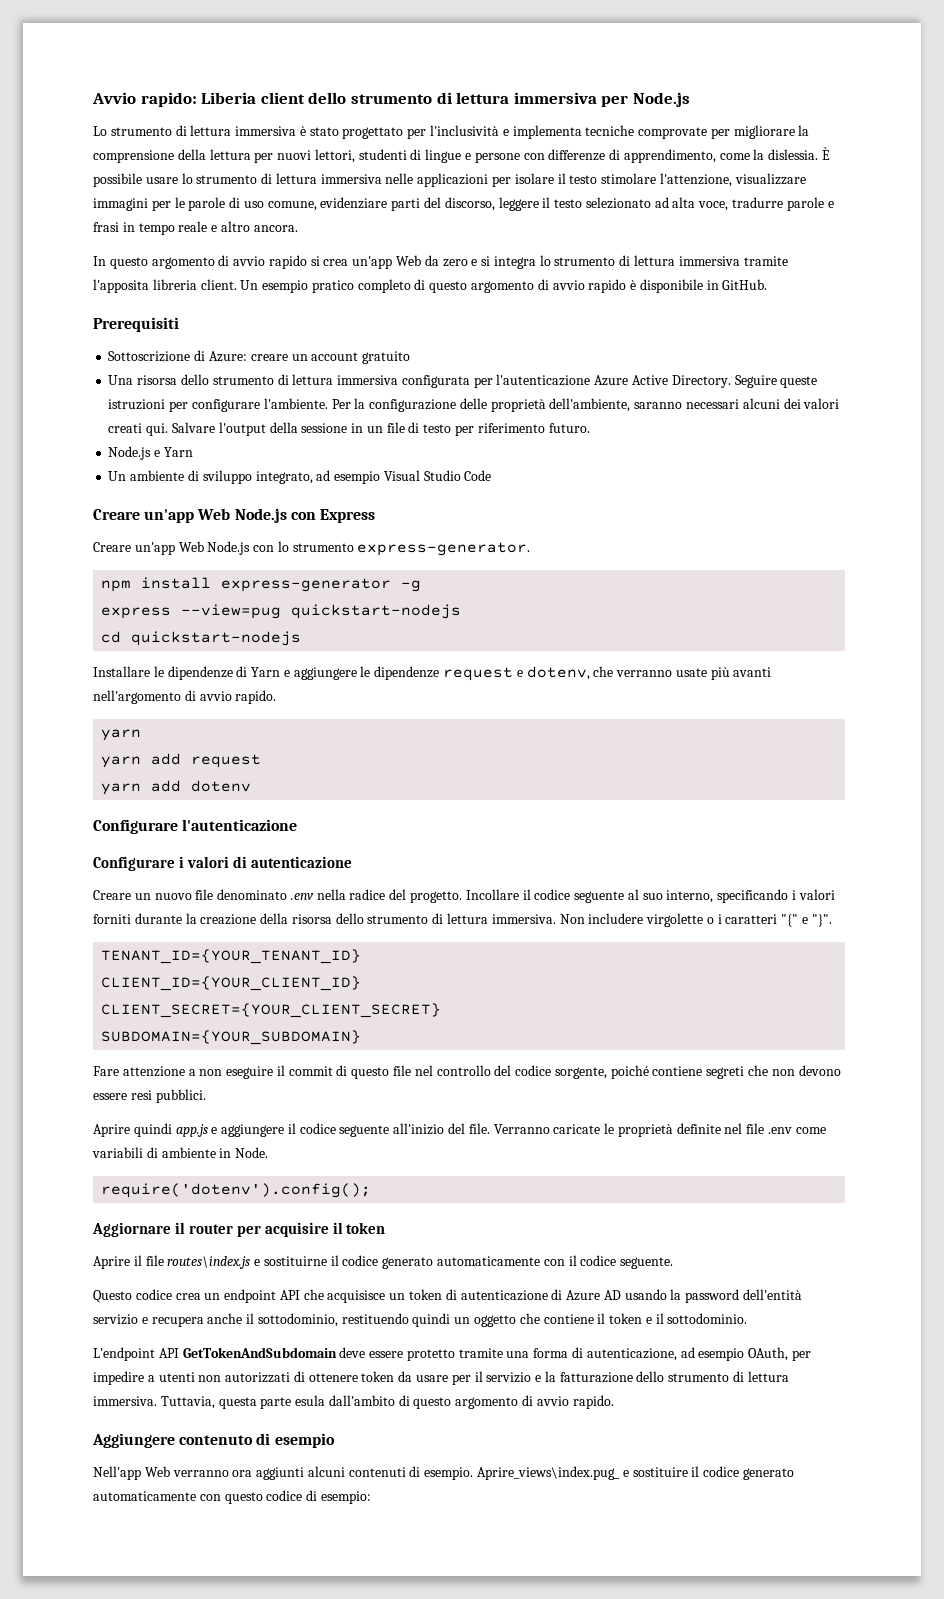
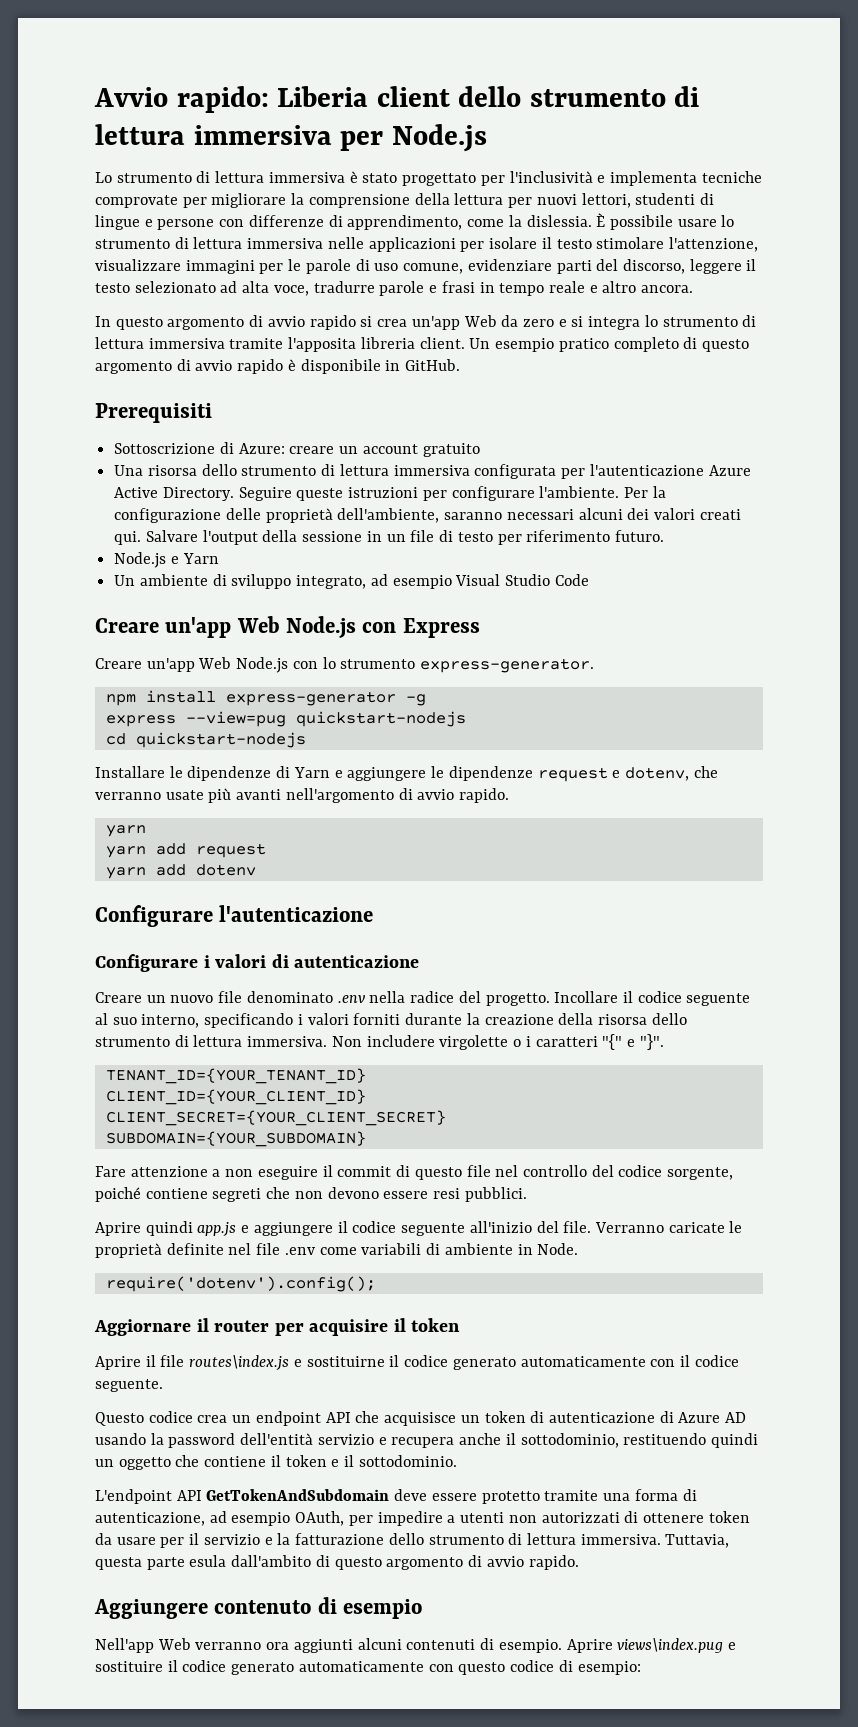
[477,1466,621,1480] Aprire_views\index.pug_ -> [566,1638,724,1653] Aprire views\index.pug

